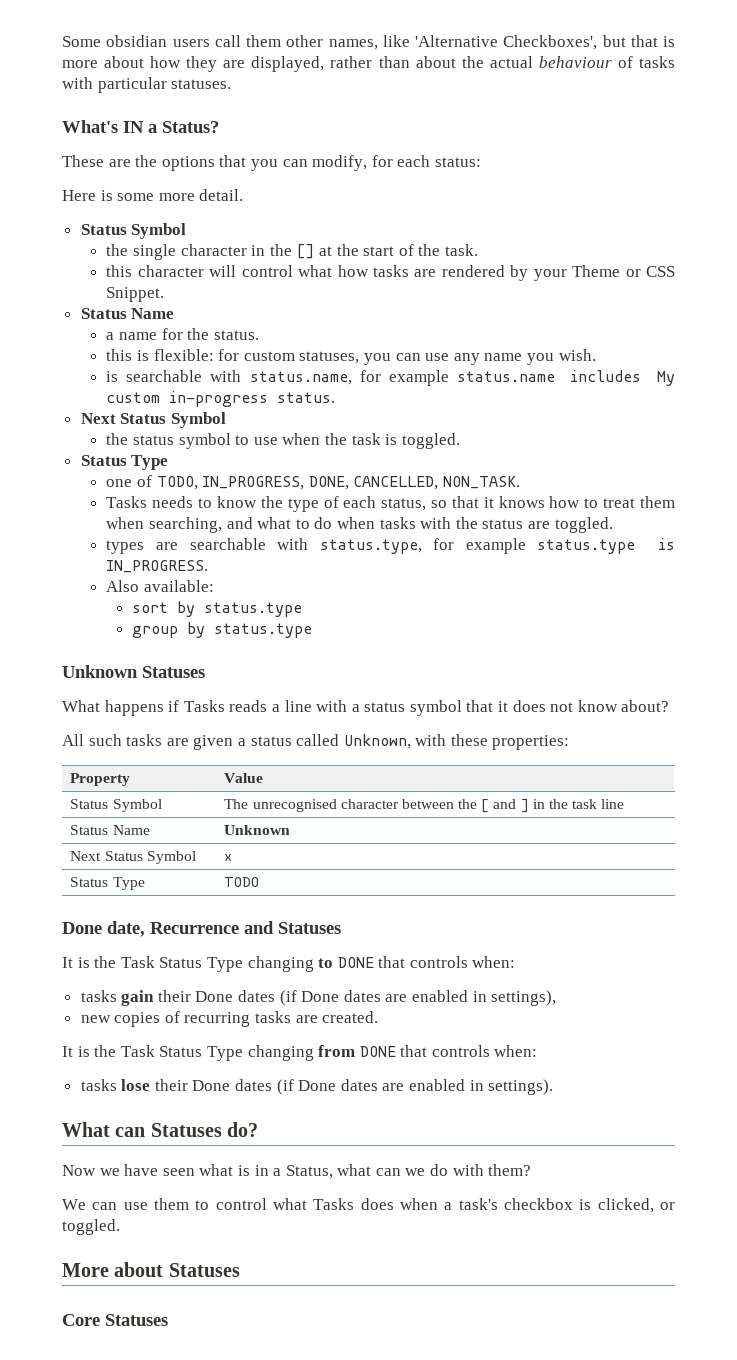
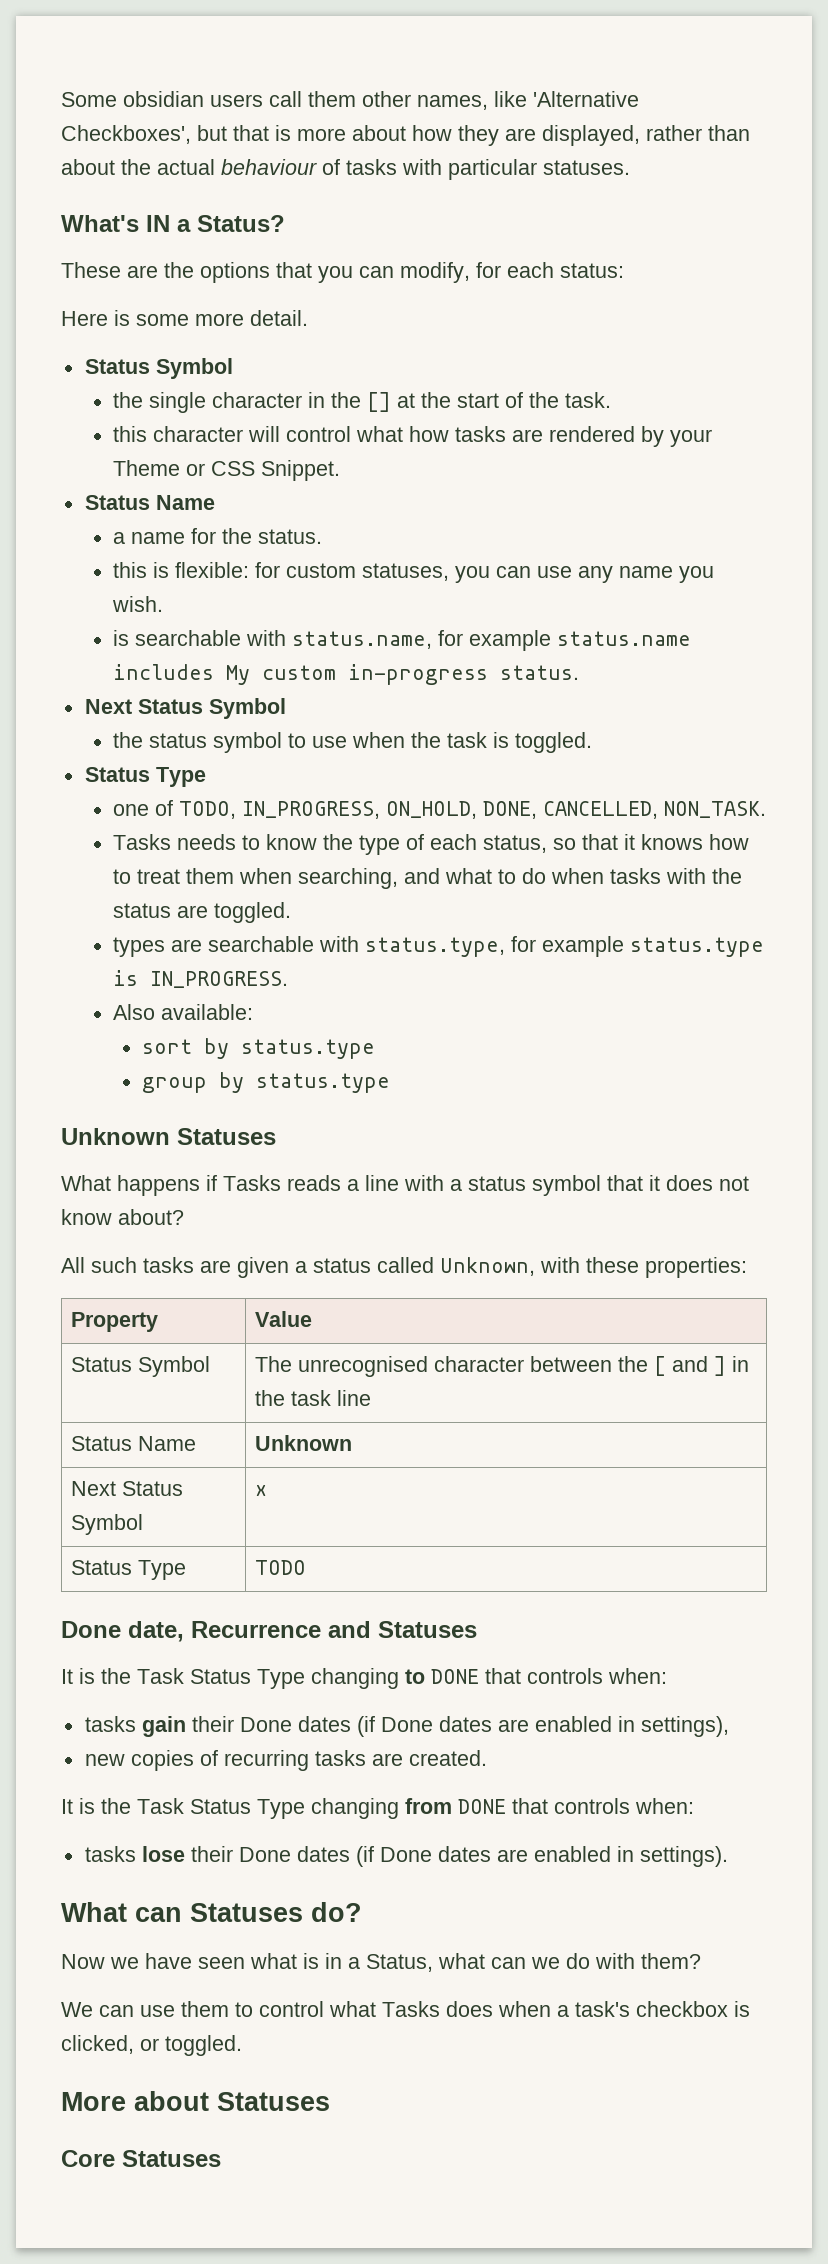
(305, 483) none -> [386,801,478,819] ON_HOLD,

